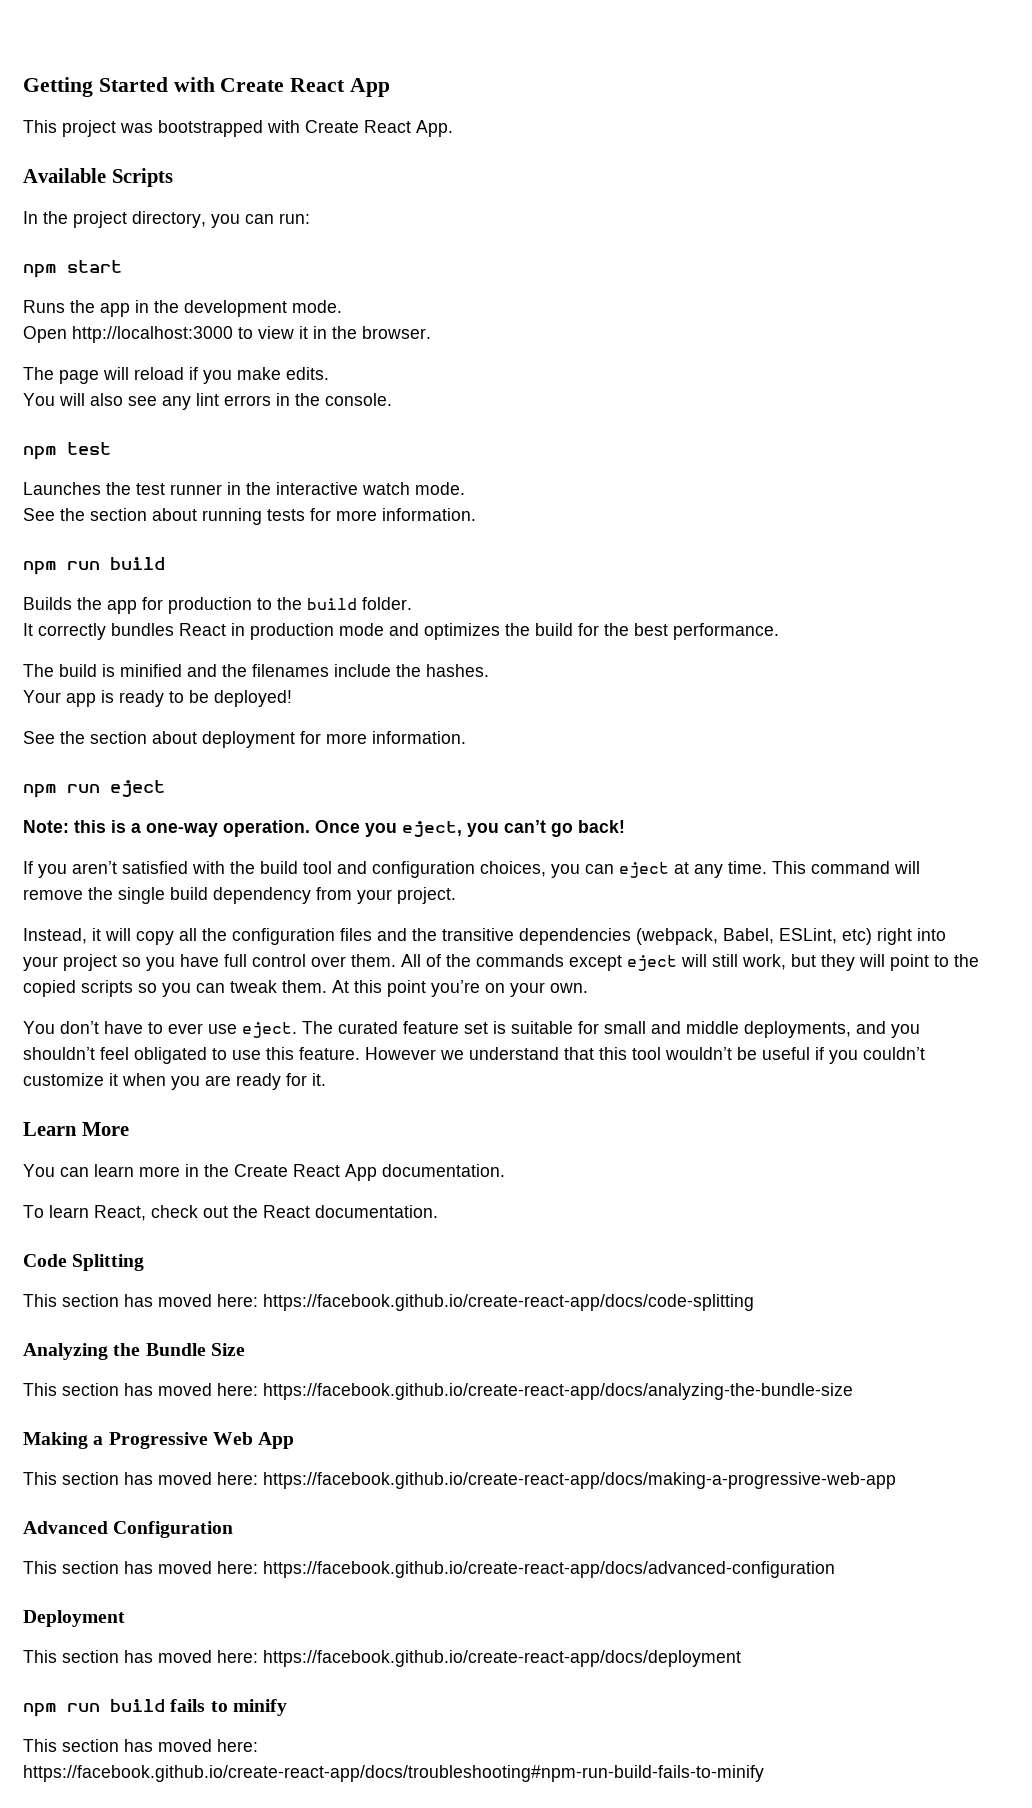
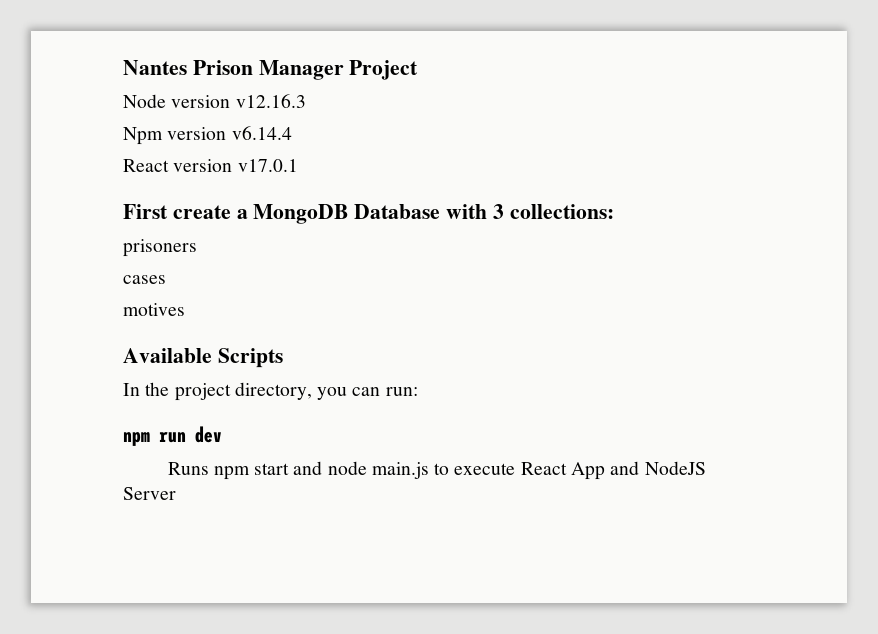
[23,77,391,97] [23,120,453,137] Getting Started with Create React App // This project was bootstrapped with Create React App. -> [123,60,419,80] [123,94,306,108] [123,126,292,145] [123,159,298,172] [123,204,614,224] [123,239,197,257] [123,275,166,284] [123,303,185,316] Nantes Prison Manager Project // Node version v12.16.3 // Npm version v6.14.4 // React version v17.0.1 // First create a MongoDB Database with 3 collections: // prisoners // cases // motives
[67,260,122,273] start -> [159,426,222,443] run dev
[70,300,342,317] [23,326,431,343] [23,367,329,384] [23,393,392,410] [23,442,111,460] [23,482,465,495] [23,508,476,525] [23,557,165,575] [23,597,412,614] [23,623,779,640] [23,664,489,677] [23,690,292,707] [23,731,466,748] [23,780,165,798] [23,820,625,837] [23,861,920,878] [23,887,456,904] [23,928,946,945] [23,954,979,971] [23,980,588,997] [23,1021,920,1038] [23,1047,925,1064] [23,1073,326,1090] [23,1122,129,1136] [23,1164,505,1181] [23,1205,438,1221] [23,1254,145,1271] [23,1294,754,1311] [23,1343,245,1360] [23,1383,853,1400] [23,1432,295,1449] [23,1472,896,1489] [23,1521,234,1538] [23,1561,835,1578] [23,1610,125,1627] [23,1650,741,1667] [23,1699,287,1717] [23,1739,258,1752] [23,1765,764,1782] the app in the development mode. // Open http://localhost:3000 to view it in the browser. // The page will reload if you make edits. // You will also see any lint errors in the console. // npm test // Launches the test runner in the interactive watch mode. // See the section about running tests for more information. // npm run build // Builds the app for production to the build folder. // It correctly bundles React in production mode and optimizes the build for the best performance. // The build is minified and the filenames include the hashes. // Your app is ready to be deployed! // See the section about deployment for more information. // npm run eject // Note: this is a one-way operation. Once you eject, you can’t go back! // If you aren’t satisfied with the build tool and configuration choices, you can eject at any time. This command will remove the single build dependency from your project. // Instead, it will copy all the configuration files and the transitive dependencies (webpack, Babel, ESLint, etc) right into your project so you have full control over them. All of the commands except eject will still work, but they will point to the copied scripts so you can tweak them. At this point you’re on your own. // You don’t have to ever use eject. The curated feature set is suitable for small and middle deployments, and you shouldn’t feel obligated to use this feature. However we understand that this tool wouldn’t be useful if you couldn’t customize it when you are ready for it. // Learn More // You can learn more in the Create React App documentation. // To learn React, check out the React documentation. // Code Splitting // This section has moved here: https://facebook.github.io/create-react-app/docs/code-splitting // Analyzing the Bundle Size // This section has moved here: https://facebook.github.io/create-react-app/docs/analyzing-the-bundle-size // Making a Progressive Web App // This section has moved here: https://facebook.github.io/create-react-app/docs/making-a-progressive-web-app // Advanced Configuration // This section has moved here: https://facebook.github.io/create-react-app/docs/advanced-configuration // Deployment // This section has moved here: https://facebook.github.io/create-react-app/docs/deployment // npm run build fails to minify // This section has moved here: https://facebook.github.io/create-react-app/docs/troubleshooting#npm-run-build-fails-to-minify -> [213,461,706,480] [123,487,176,500] npm start and node main.js to execute React App and NodeJS Server

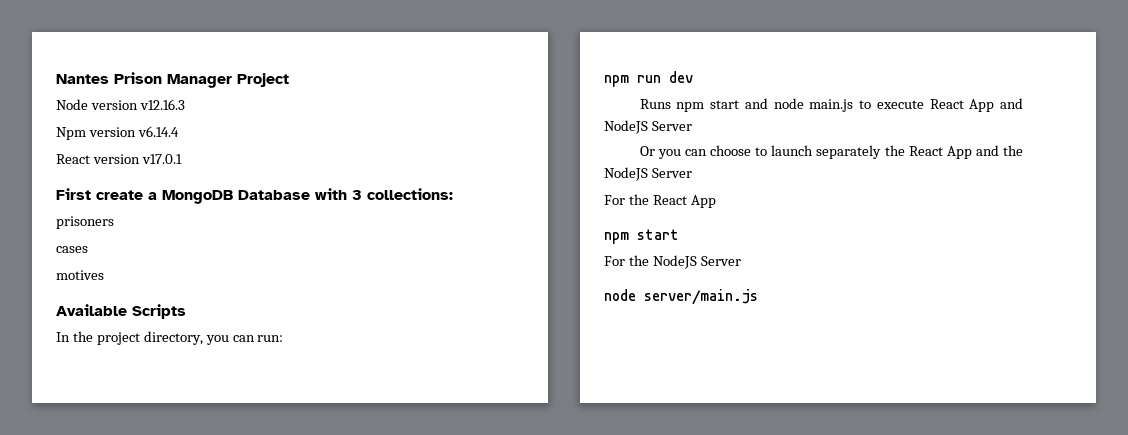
(176, 493) none -> [639,145,1023,159] [604,167,692,181] [604,194,716,208] [604,229,679,244] [604,255,741,269] [604,289,758,305] // Or you can choose to launch separately the React App and the NodeJS Server // For the React App // npm start // For the NodeJS Server // node server/main.js

